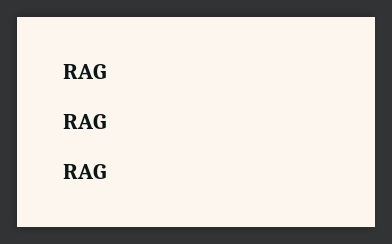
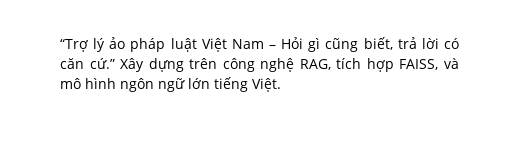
[63,64,106,79] [63,114,106,129] [63,164,106,179] RAG // RAG // RAG -> [60,37,460,52] [60,58,459,72] [60,77,281,92] “Trợ lý ảo pháp luật Việt Nam – Hỏi gì cũng biết, trả lời có căn cứ.” Xây dựng trên công nghệ RAG, tích hợp FAISS, và mô hình ngôn ngữ lớn tiếng Việt.

